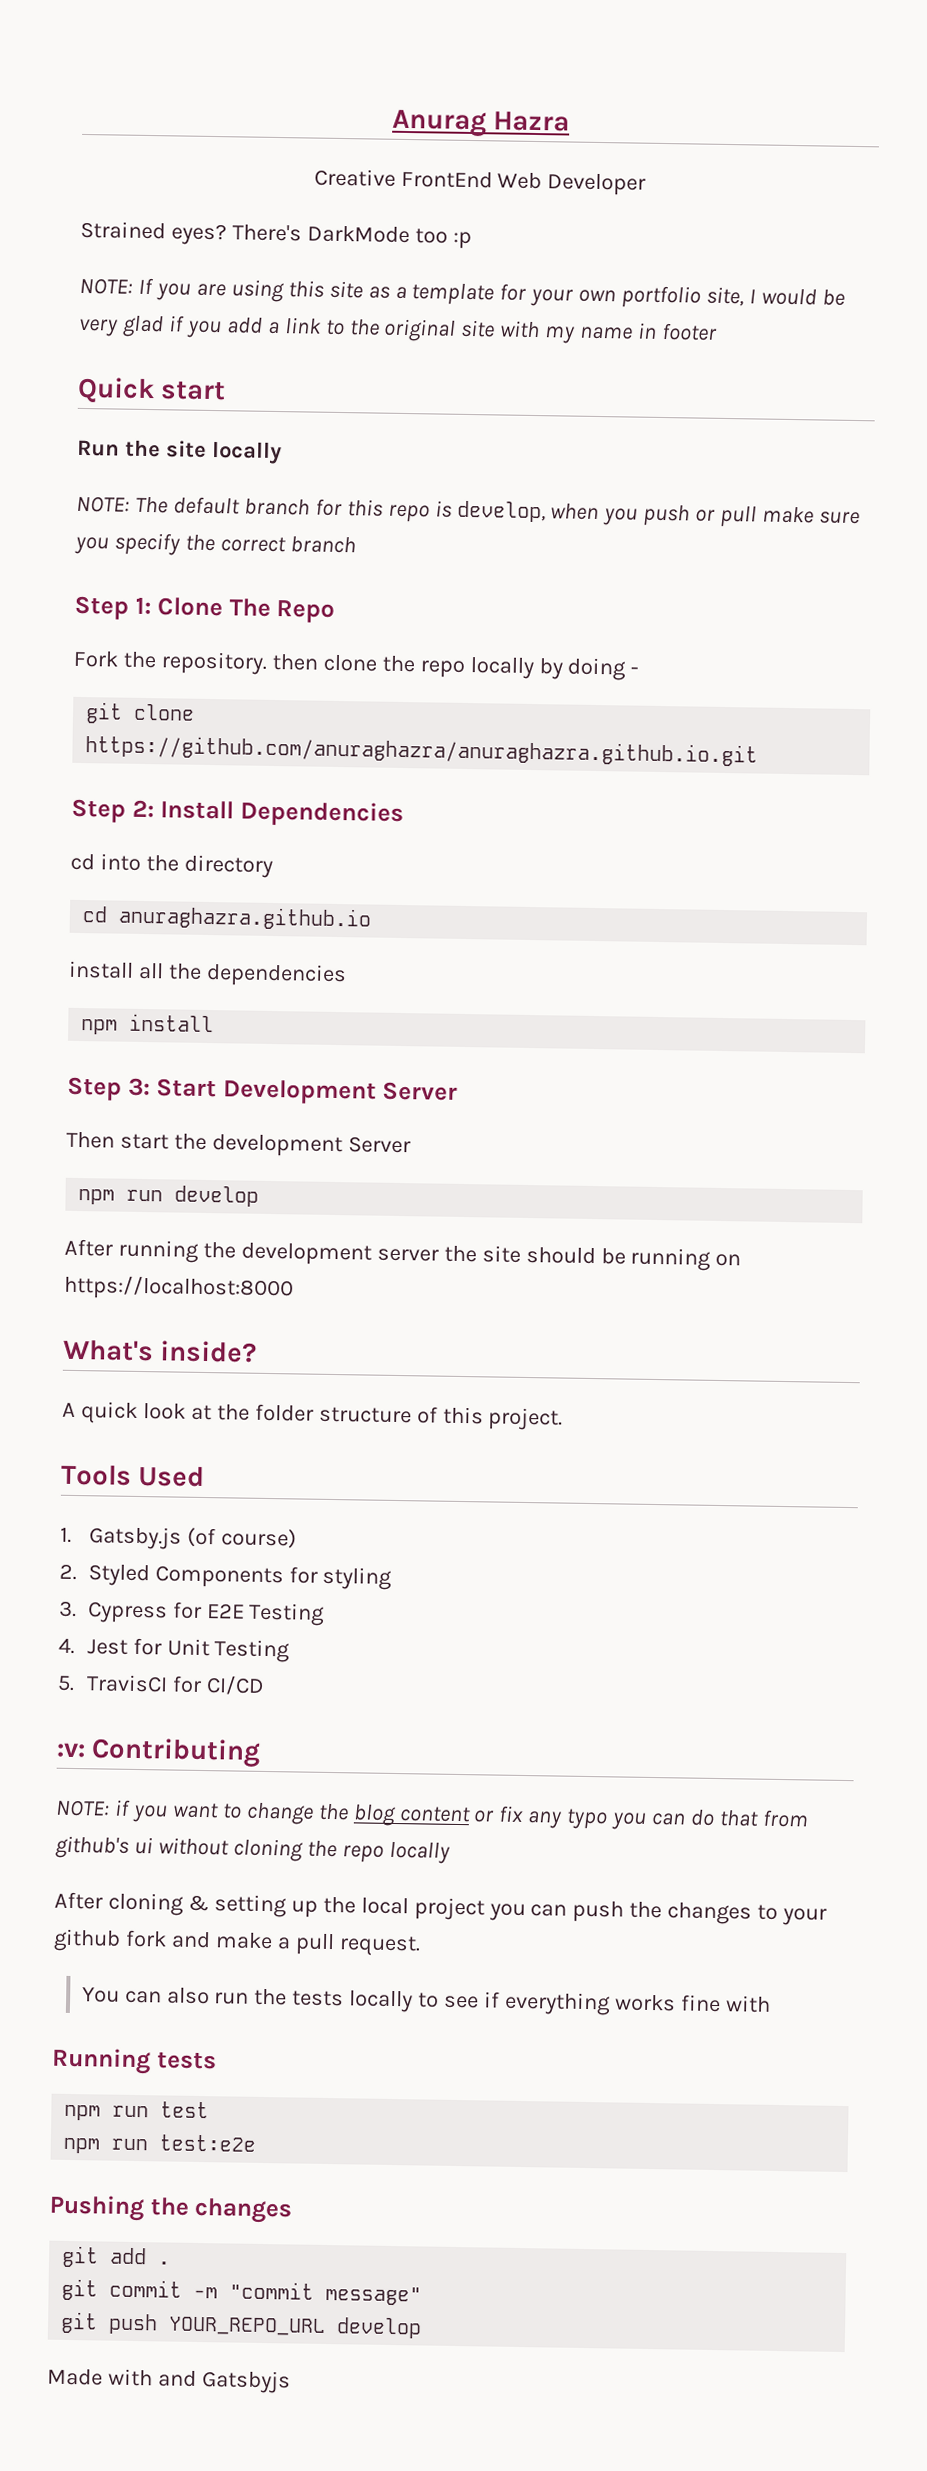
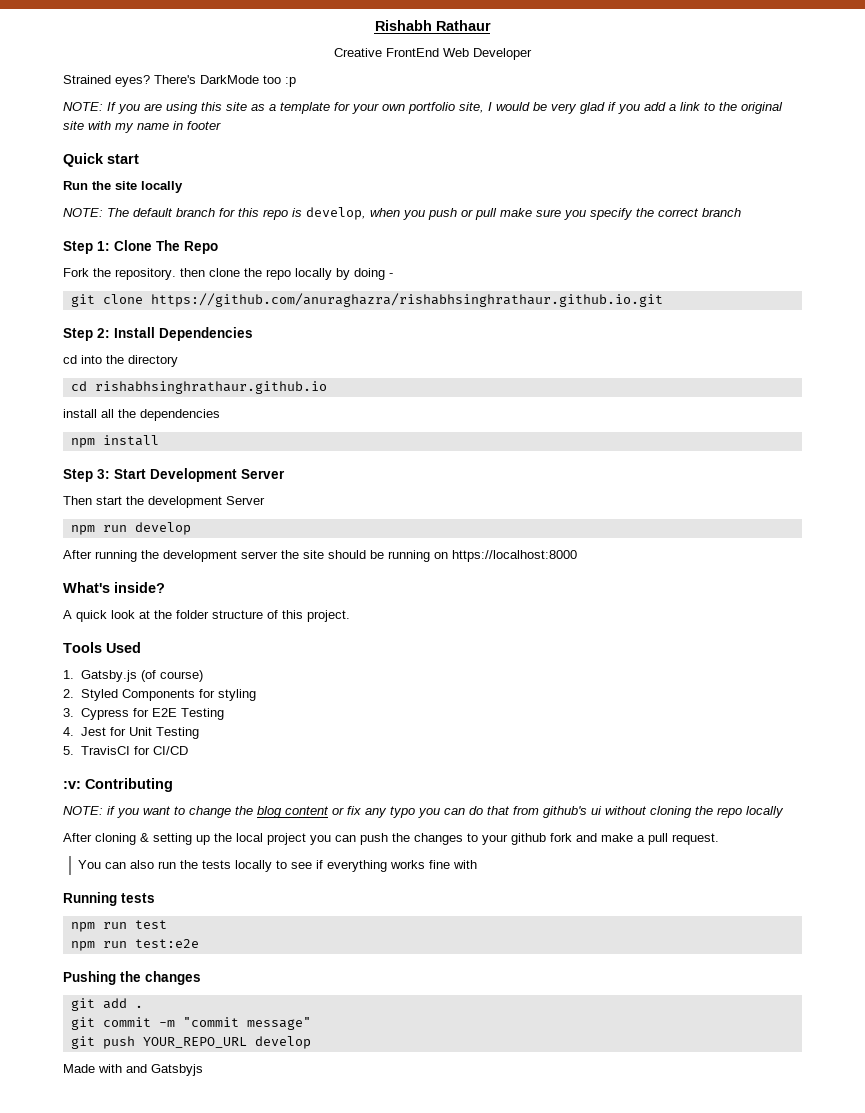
[391,109,571,137] Anurag Hazra -> [374,20,491,31] Rishabh Rathaur
[85,735,759,767] https://github.com/anuraghazra/anuraghazra.github.io.git -> [150,293,663,307] https://github.com/anuraghazra/rishabhsinghrathaur.github.io.git
[118,905,373,931] anuraghazra.github.io -> [94,381,327,394] rishabhsinghrathaur.github.io

